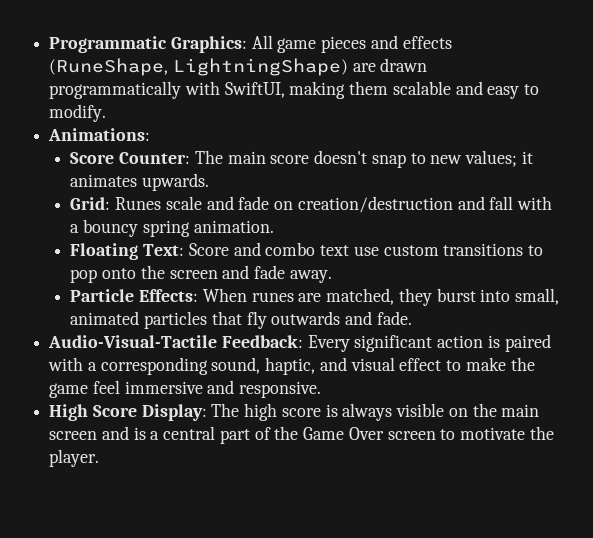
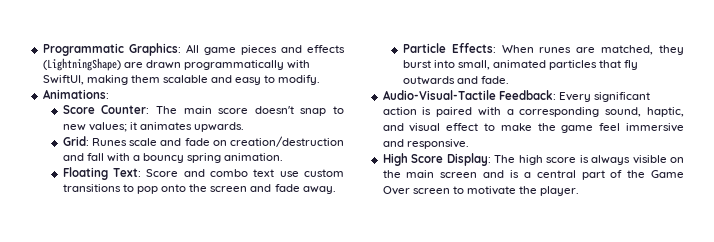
[49,58,348,76] (RuneShape, LightningShape) -> [42,58,121,71] (LightningShape)

